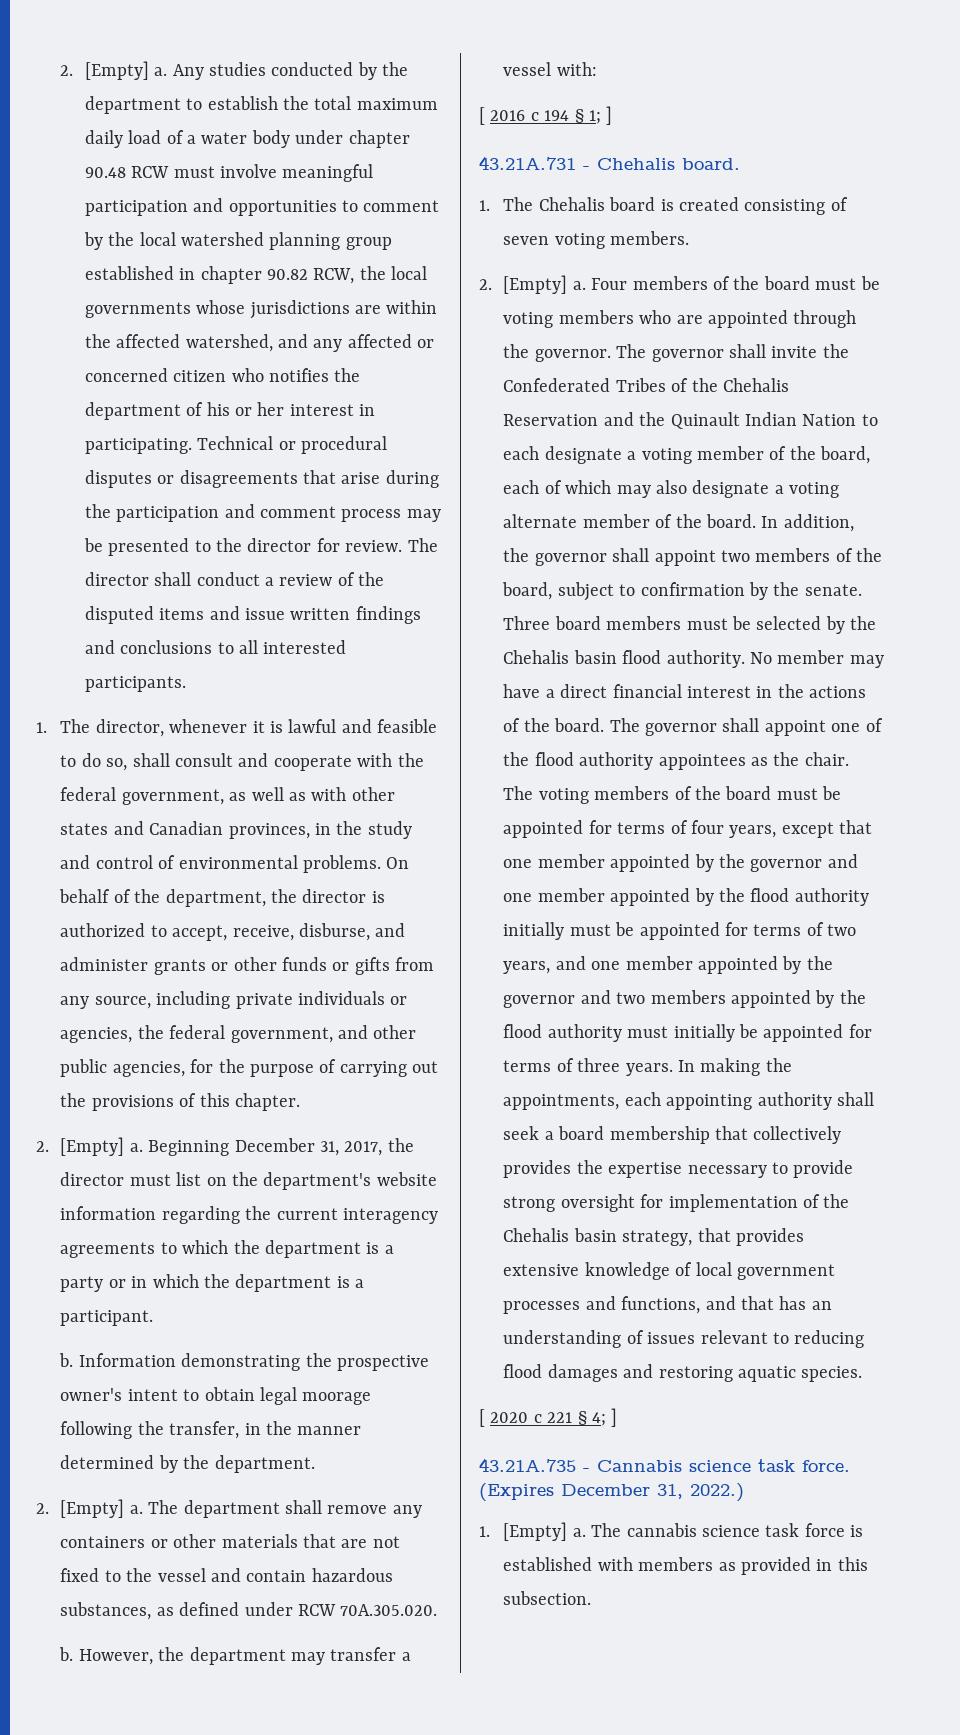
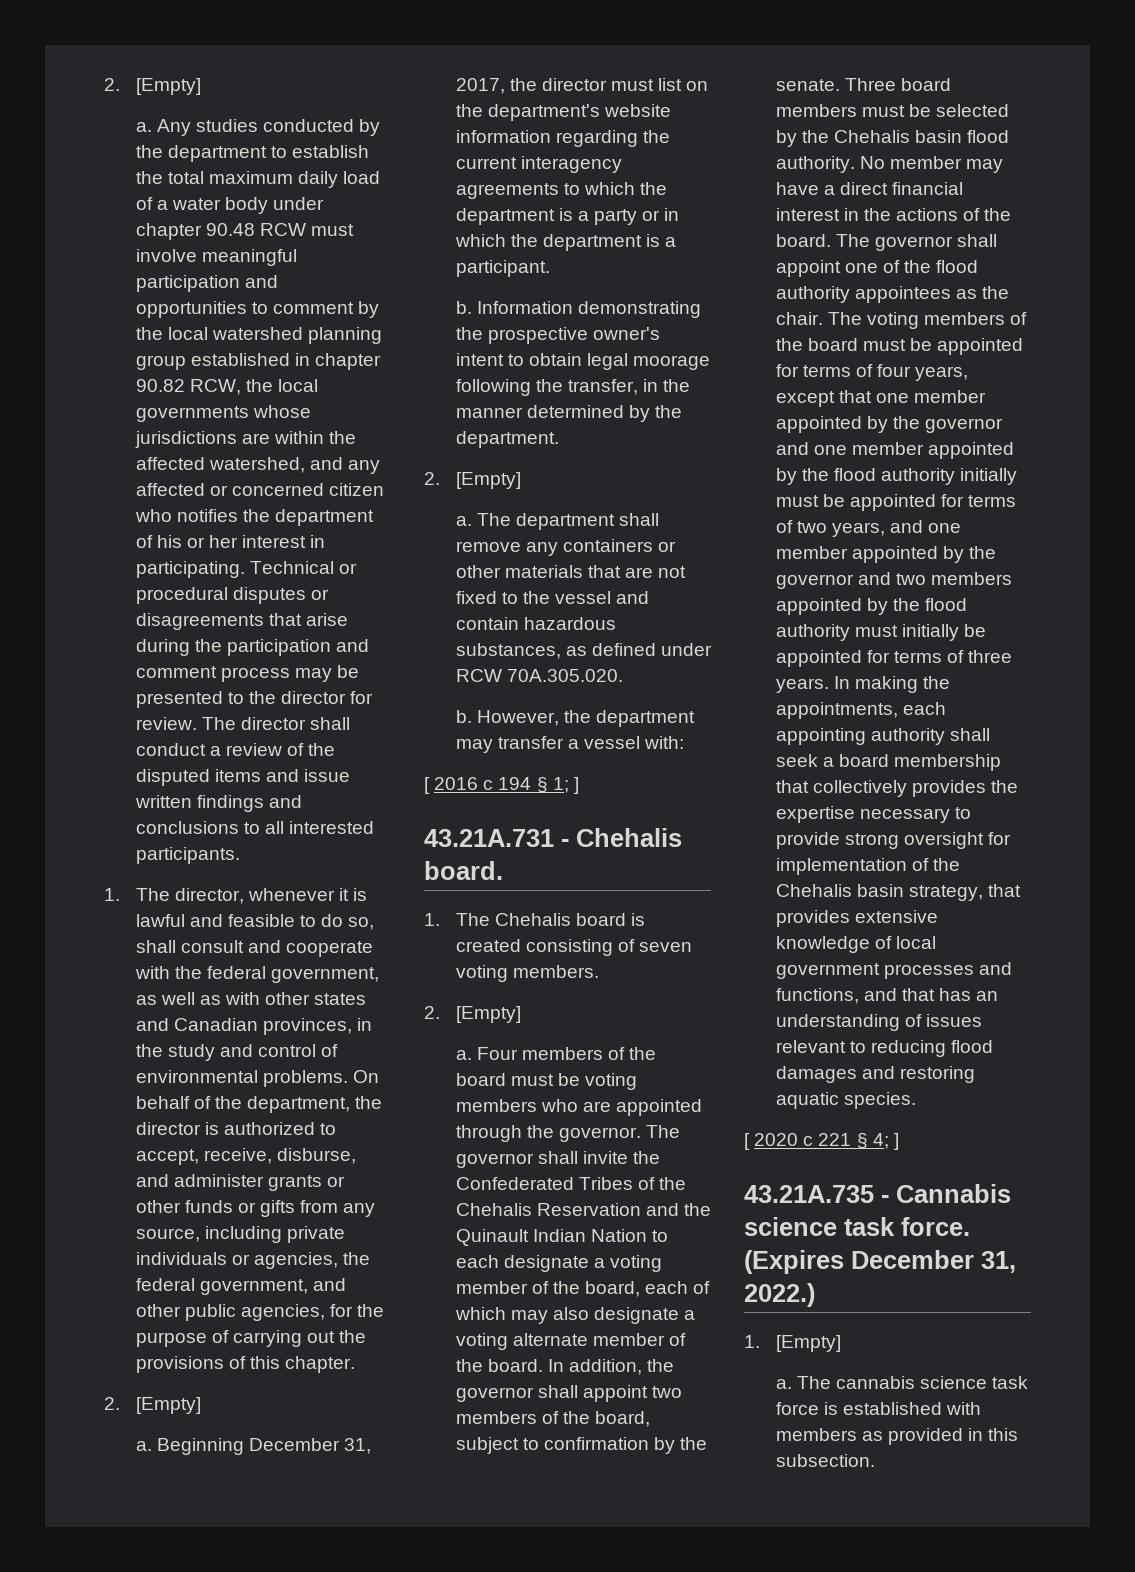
[60,61,149,80] 2. [Empty] -> [104,78,201,95] 2. [Empty] //
(125, 1146) none -> (201, 1405) //
(125, 1508) none -> (521, 480) //
(568, 284) none -> (521, 1014) //
(568, 1531) none -> (841, 1343) //

